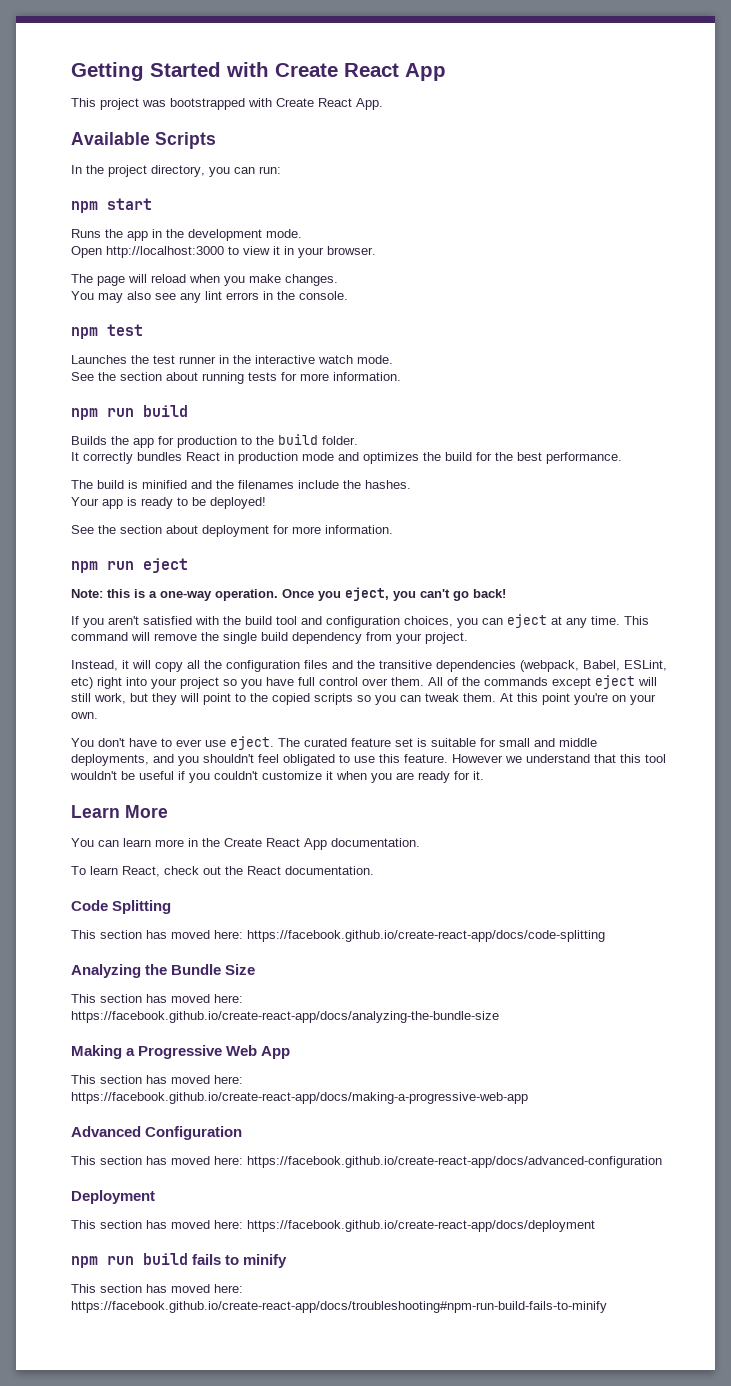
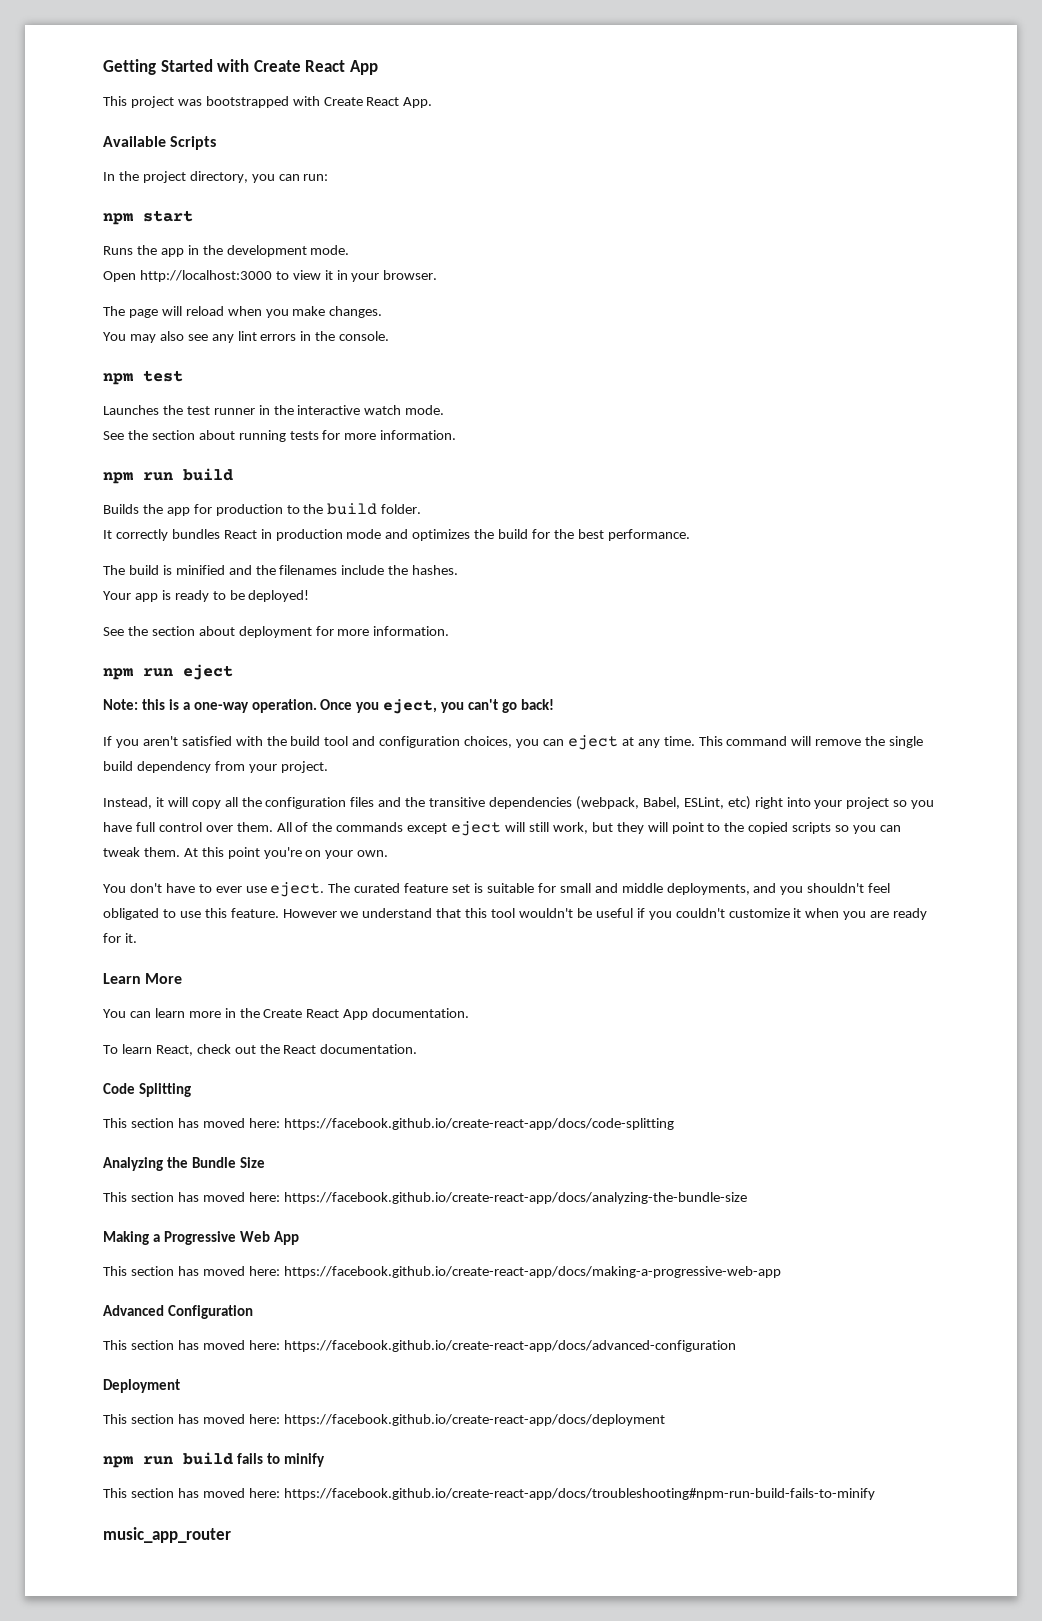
(607, 1307) none -> [103,1527,231,1543] // music_app_router

